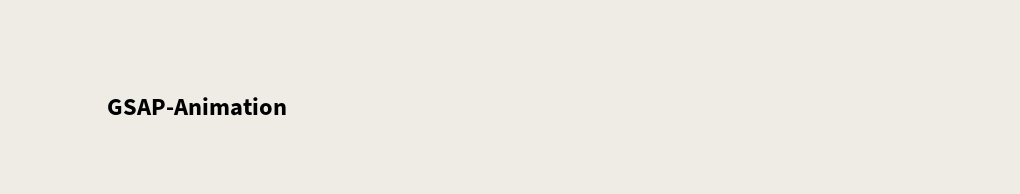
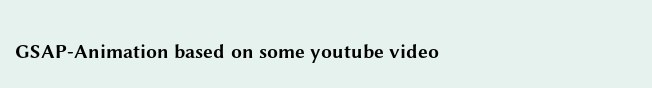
(287, 106) none -> [174,44,440,63] based on some youtube video

